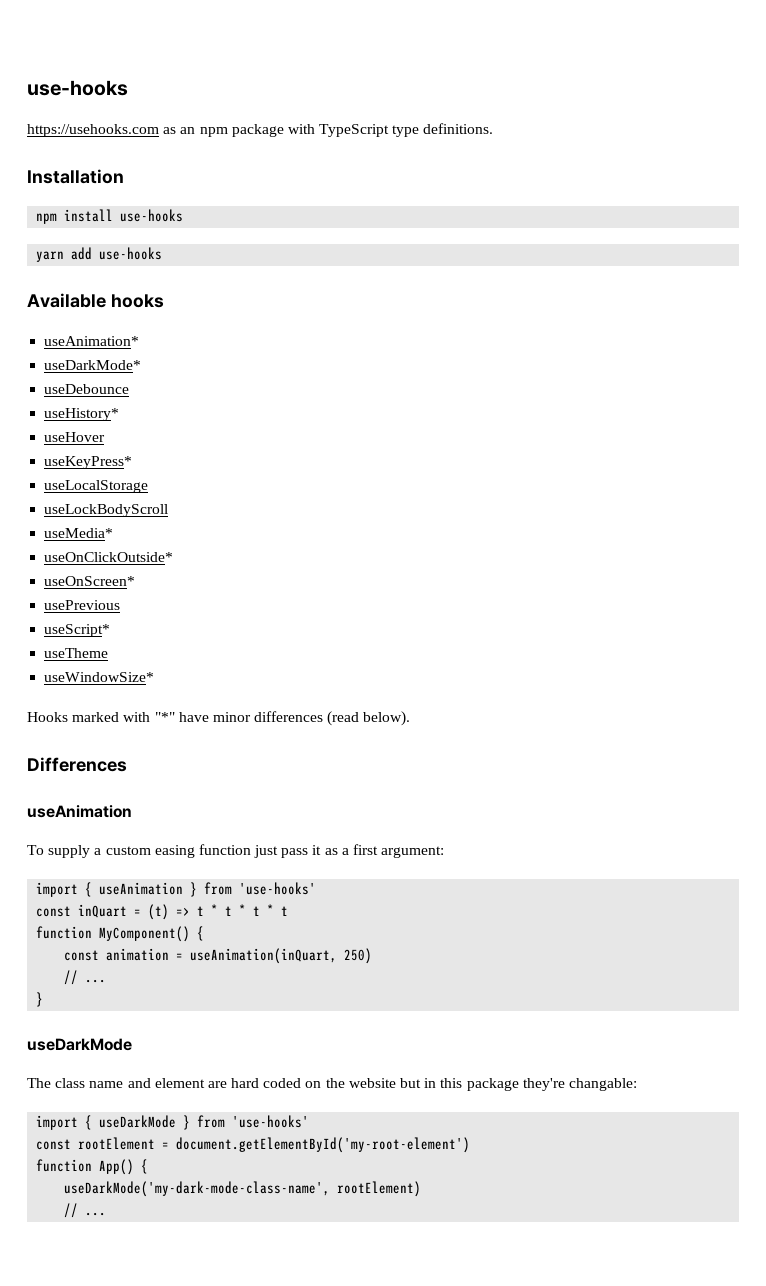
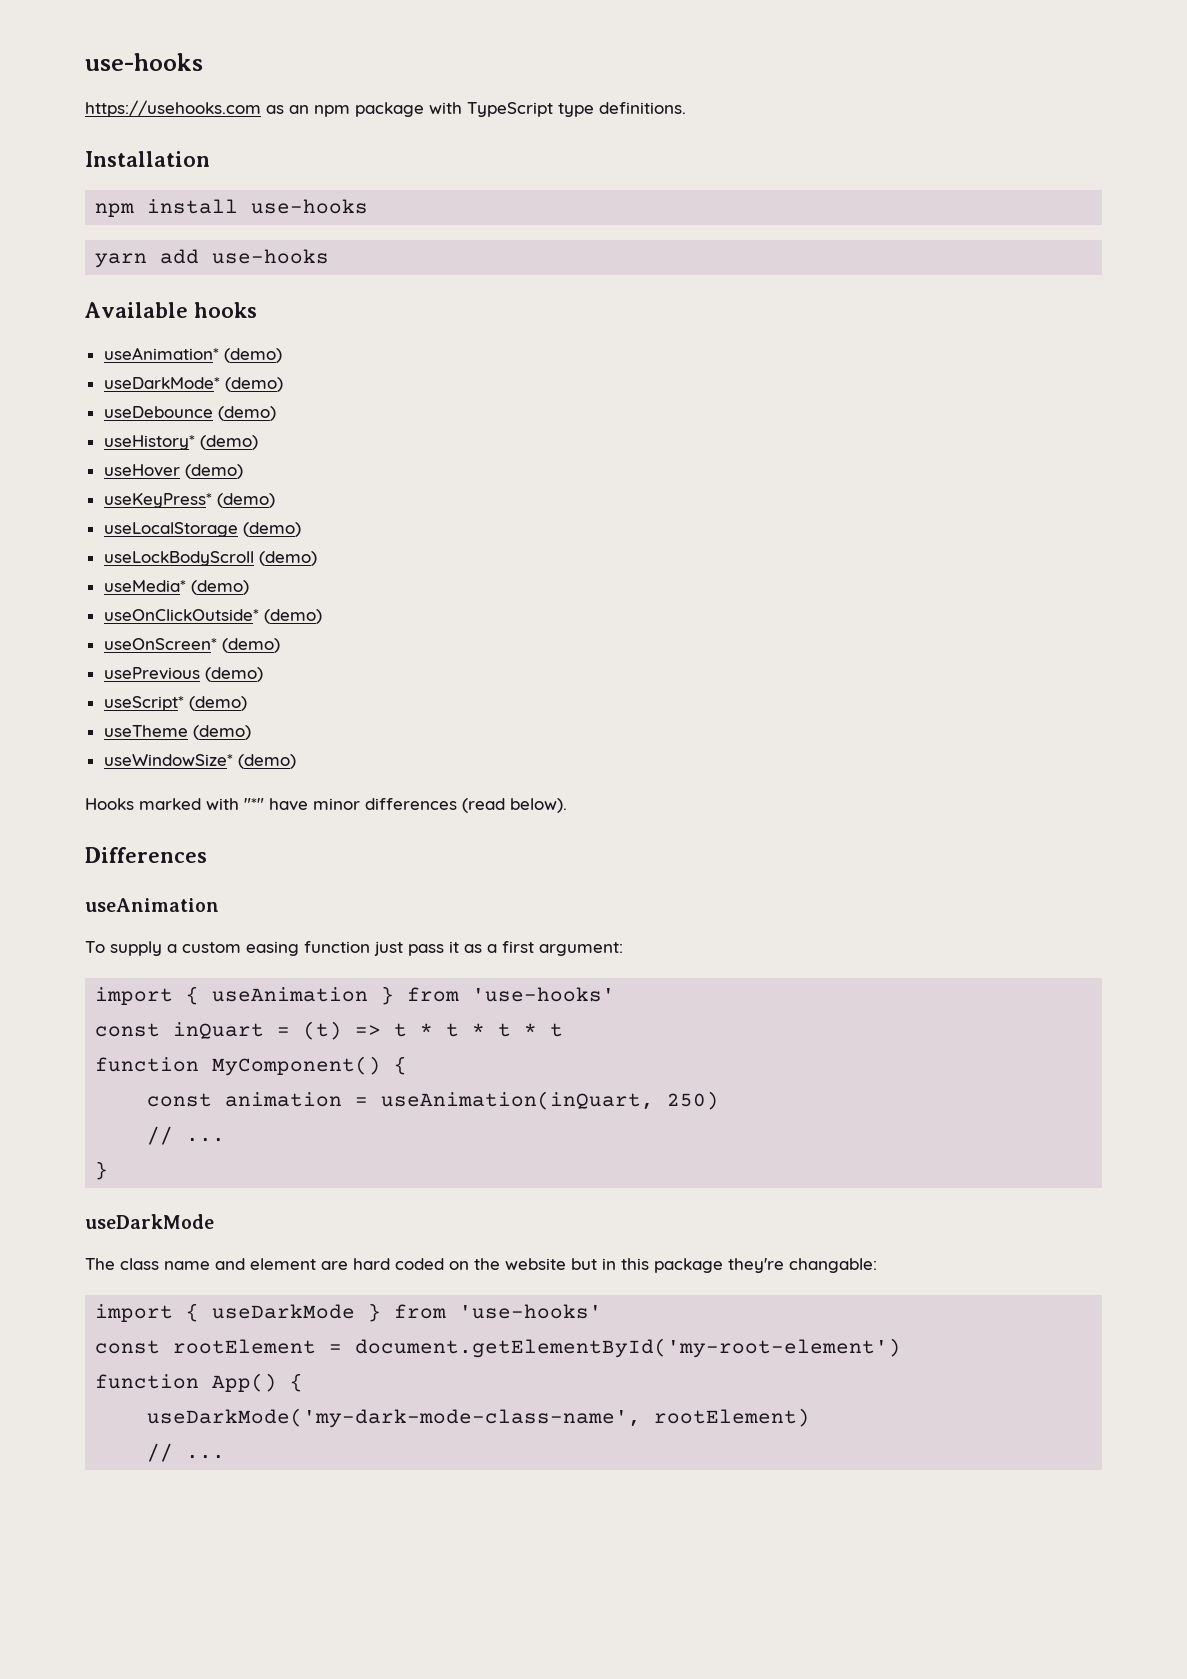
(140, 341) none -> [223,348,282,363] (demo)
(142, 365) none -> [224,377,283,392] (demo)
(130, 389) none -> [217,406,276,421] (demo)
(120, 414) none -> [199,435,258,450] (demo)
(106, 437) none -> [184,464,243,479] (demo)
(133, 462) none -> [216,493,275,508] (demo)
(149, 486) none -> [242,522,301,537] (demo)
(169, 510) none -> [258,551,317,566] (demo)
(114, 533) none -> [190,580,249,595] (demo)
(174, 557) none -> [263,609,322,624] (demo)
(136, 581) none -> [221,638,280,653] (demo)
(121, 605) none -> [204,667,263,682] (demo)
(111, 630) none -> [188,696,247,711] (demo)
(109, 653) none -> [192,725,251,740] (demo)
(155, 677) none -> [237,754,296,769] (demo)

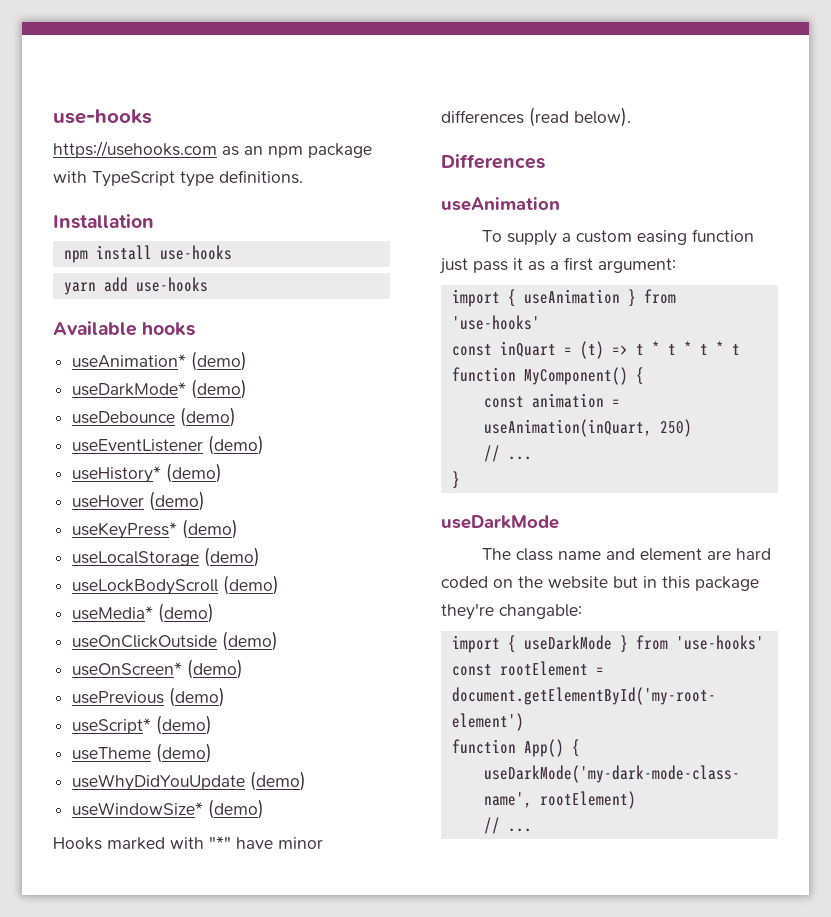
(276, 413) none -> [72,435,265,455] // useEventListener (demo)
[103,609,259,621] useOnClickOutside* -> [72,635,218,648] useOnClickOutside
(251, 732) none -> [72,771,307,791] // useWhyDidYouUpdate (demo)

